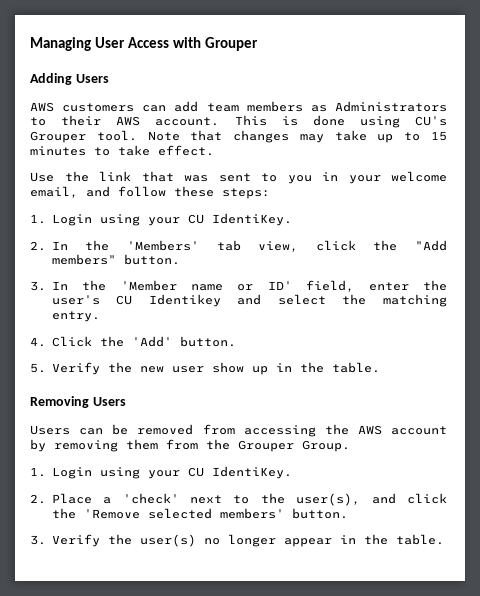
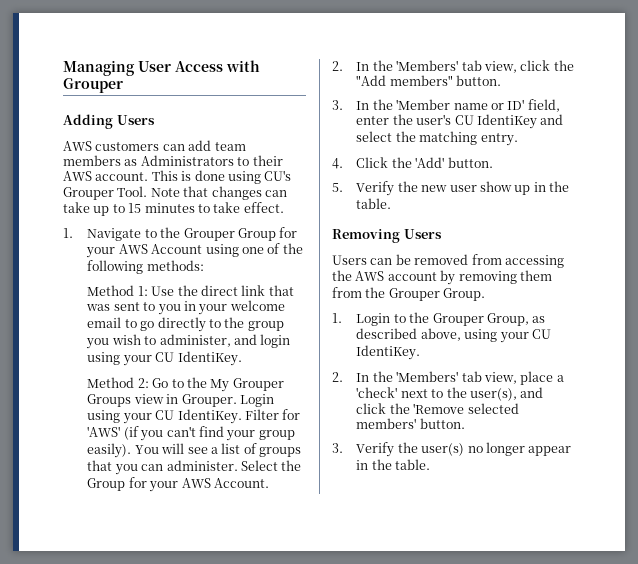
[96,130,137,141] tool. -> [117,186,148,197] Tool.
[299,134,324,143] may -> [264,190,287,197] can
(214, 150) none -> [63,227,298,241] [86,243,303,258] [87,260,204,274] [87,285,148,296] 1. Navigate to the Grouper Group for your AWS Account using one of the following methods: // Method 1:
(89, 176) none -> [200,285,238,296] direct
[30,186,270,199] [30,213,292,226] email, and follow these steps: // 1. Login using your CU IdentiKey. -> [87,317,284,332] [86,334,291,349] [87,351,242,366] [87,377,284,392] [87,394,274,407] [87,409,301,424] [87,426,295,441] [87,443,302,458] [87,460,302,475] [87,477,269,492] email to go directly to the group you wish to administer, and login using your CU IdentiKey. // Method 2: Go to the My Grouper Groups view in Grouper. Login using your CU IdentiKey. Filter for 'AWS' (if you can't find your group easily). You will see a list of groups that you can administer. Select the Group for your AWS Account.
[148,294,221,307] Identikey -> [476,114,537,129] IdentiKey
[99,466,292,479] [30,493,92,504] using your CU IdentiKey. // 2. Place -> [393,312,546,326] [356,328,551,343] [356,345,421,360] [332,371,554,385] to the Grouper Group, as described above, using your CU IdentiKey. // 2. In the 'Members' tab view, place

